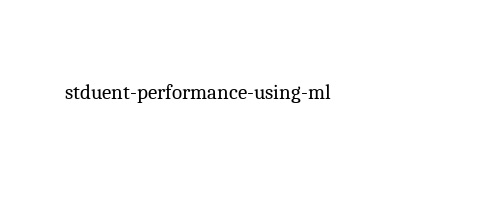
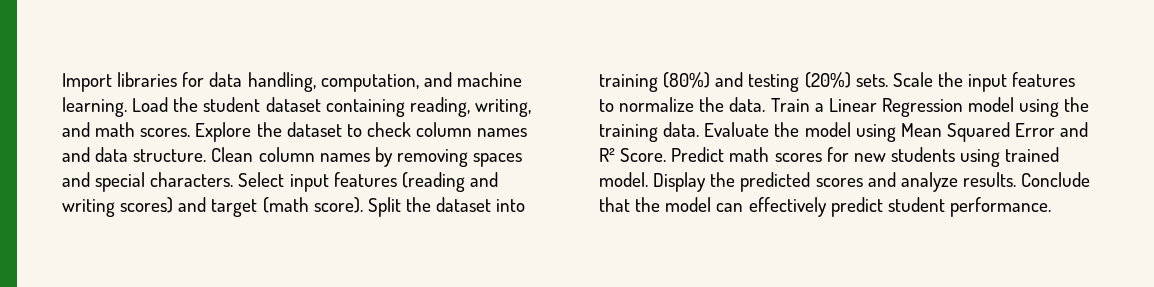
[65,84,331,103] stduent-performance-using-ml -> [62,72,522,92] [62,97,531,117] [62,122,528,142] [62,147,523,167] [62,172,498,192] [62,197,526,217] [599,72,1076,92] [599,97,1090,117] [599,122,1089,142] [599,147,1060,167] [599,172,1091,192] [599,197,1051,217] Import libraries for data handling, computation, and machine learning. Load the student dataset containing reading, writing, and math scores. Explore the dataset to check column names and data structure. Clean column names by removing spaces and special characters. Select input features (reading and writing scores) and target (math score). Split the dataset into training (80%) and testing (20%) sets. Scale the input features to normalize the data. Train a Linear Regression model using the training data. Evaluate the model using Mean Squared Error and R² Score. Predict math scores for new students using trained model. Display the predicted scores and analyze results. Conclude that the model can effectively predict student performance.

